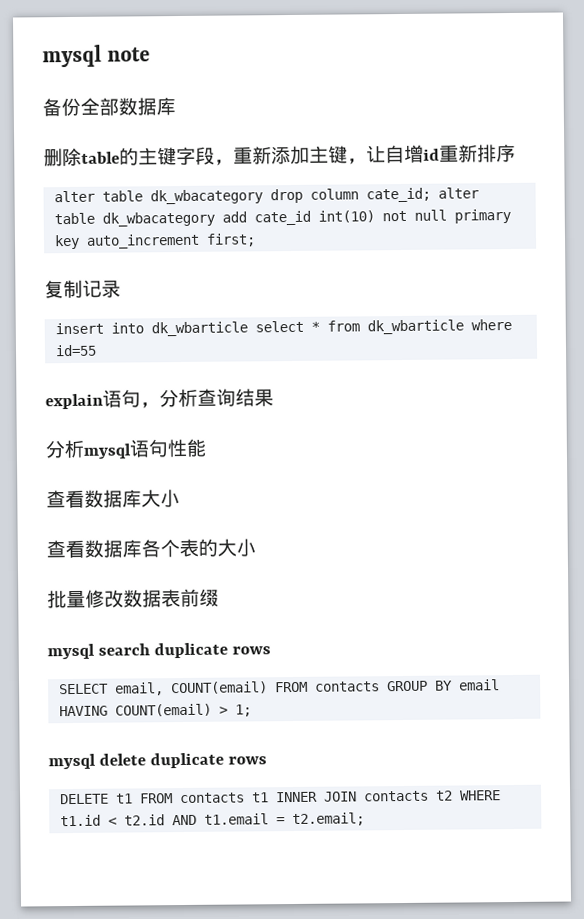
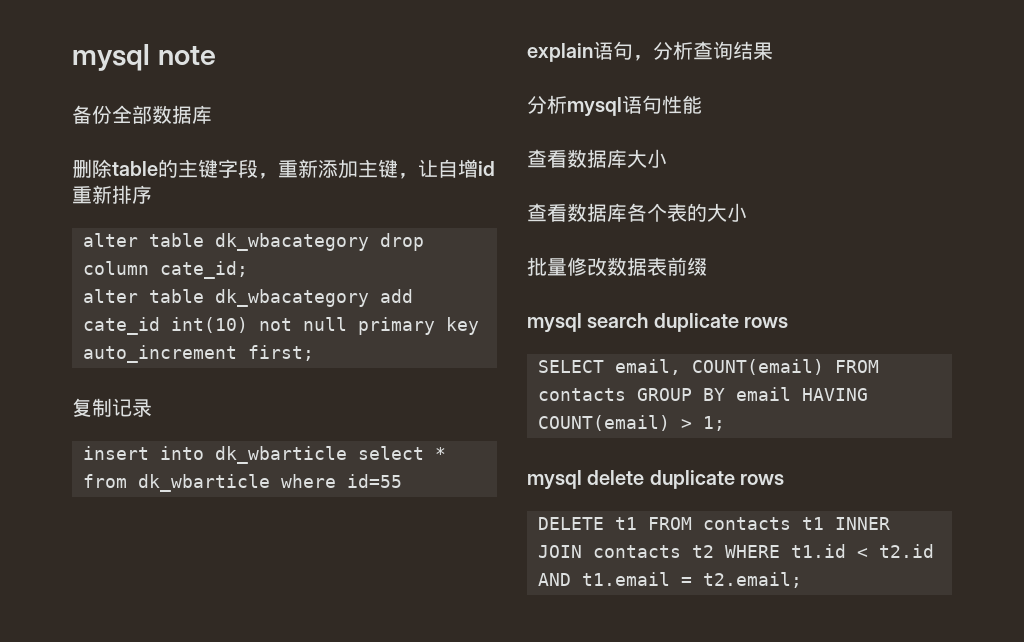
(431, 195) none -> (248, 270) //

